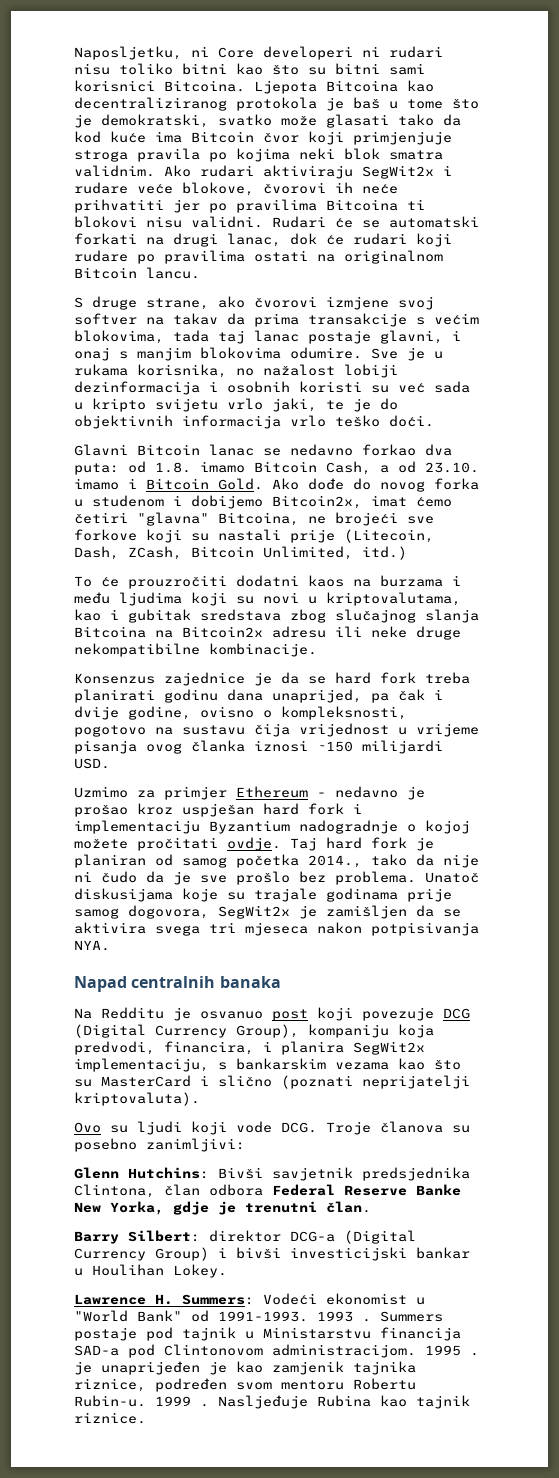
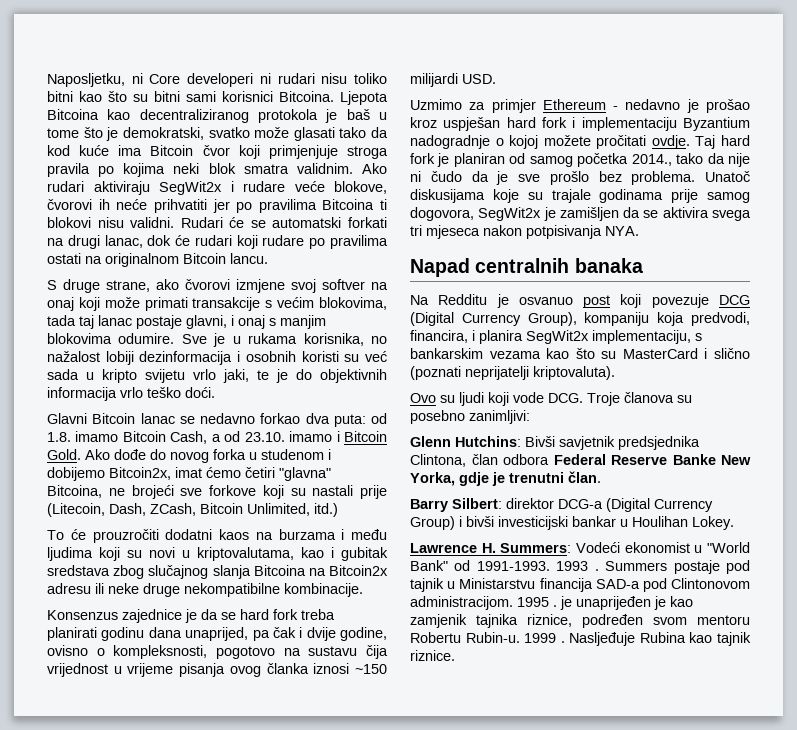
[173,313,299,327] takav da prima -> [47,297,188,311] onaj koji može primati

